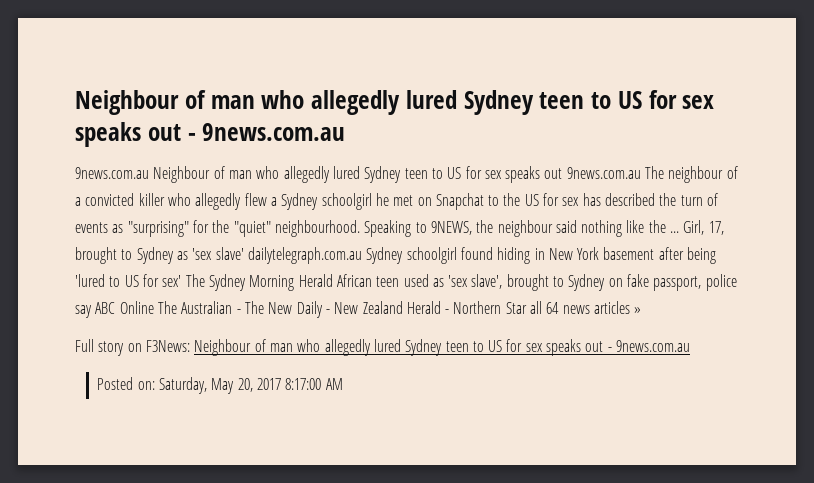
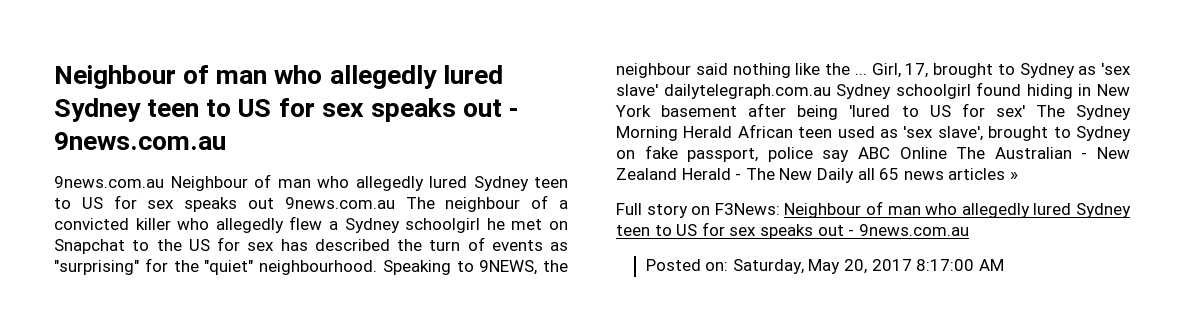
[244,301,560,318] The New Daily - New Zealand Herald - Northern Star all 64 -> [1097,147,1130,159] [616,168,900,183] New Zealand Herald - The New Daily all 65

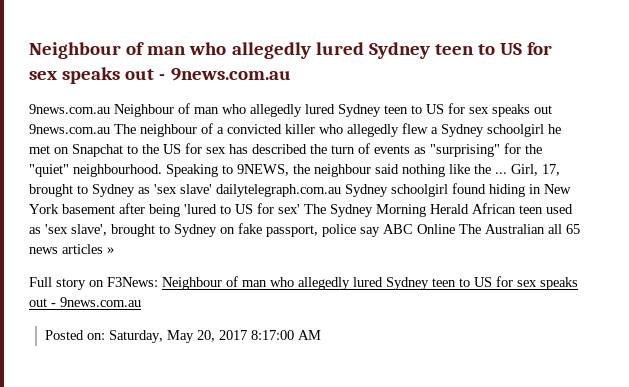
[1081,147,1130,159] [616,168,854,183] - New Zealand Herald - The New Daily -> (545, 229) none

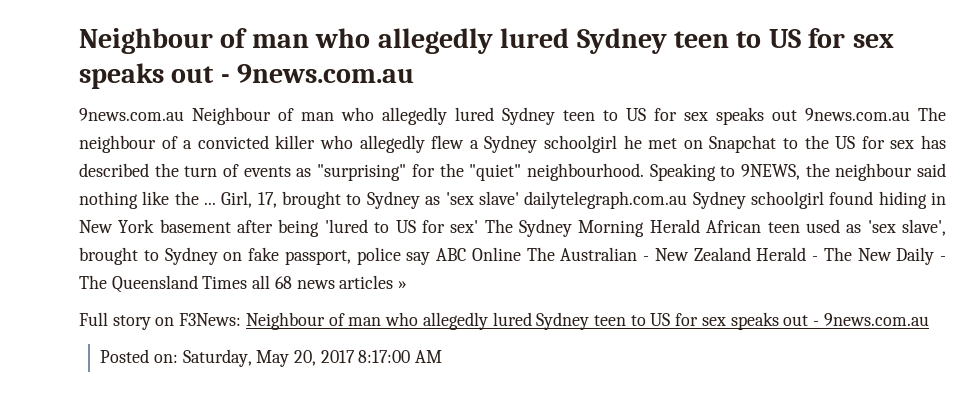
[548,224,580,234] all 65 -> [643,247,946,265] [79,275,292,293] - New Zealand Herald - The New Daily - The Queensland Times all 68

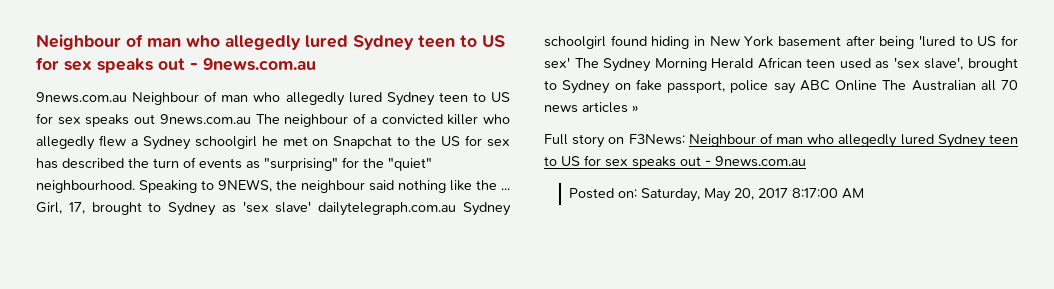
[643,247,946,265] [79,275,292,293] - New Zealand Herald - The New Daily - The Queensland Times all 68 -> [980,80,1018,91] all 70

